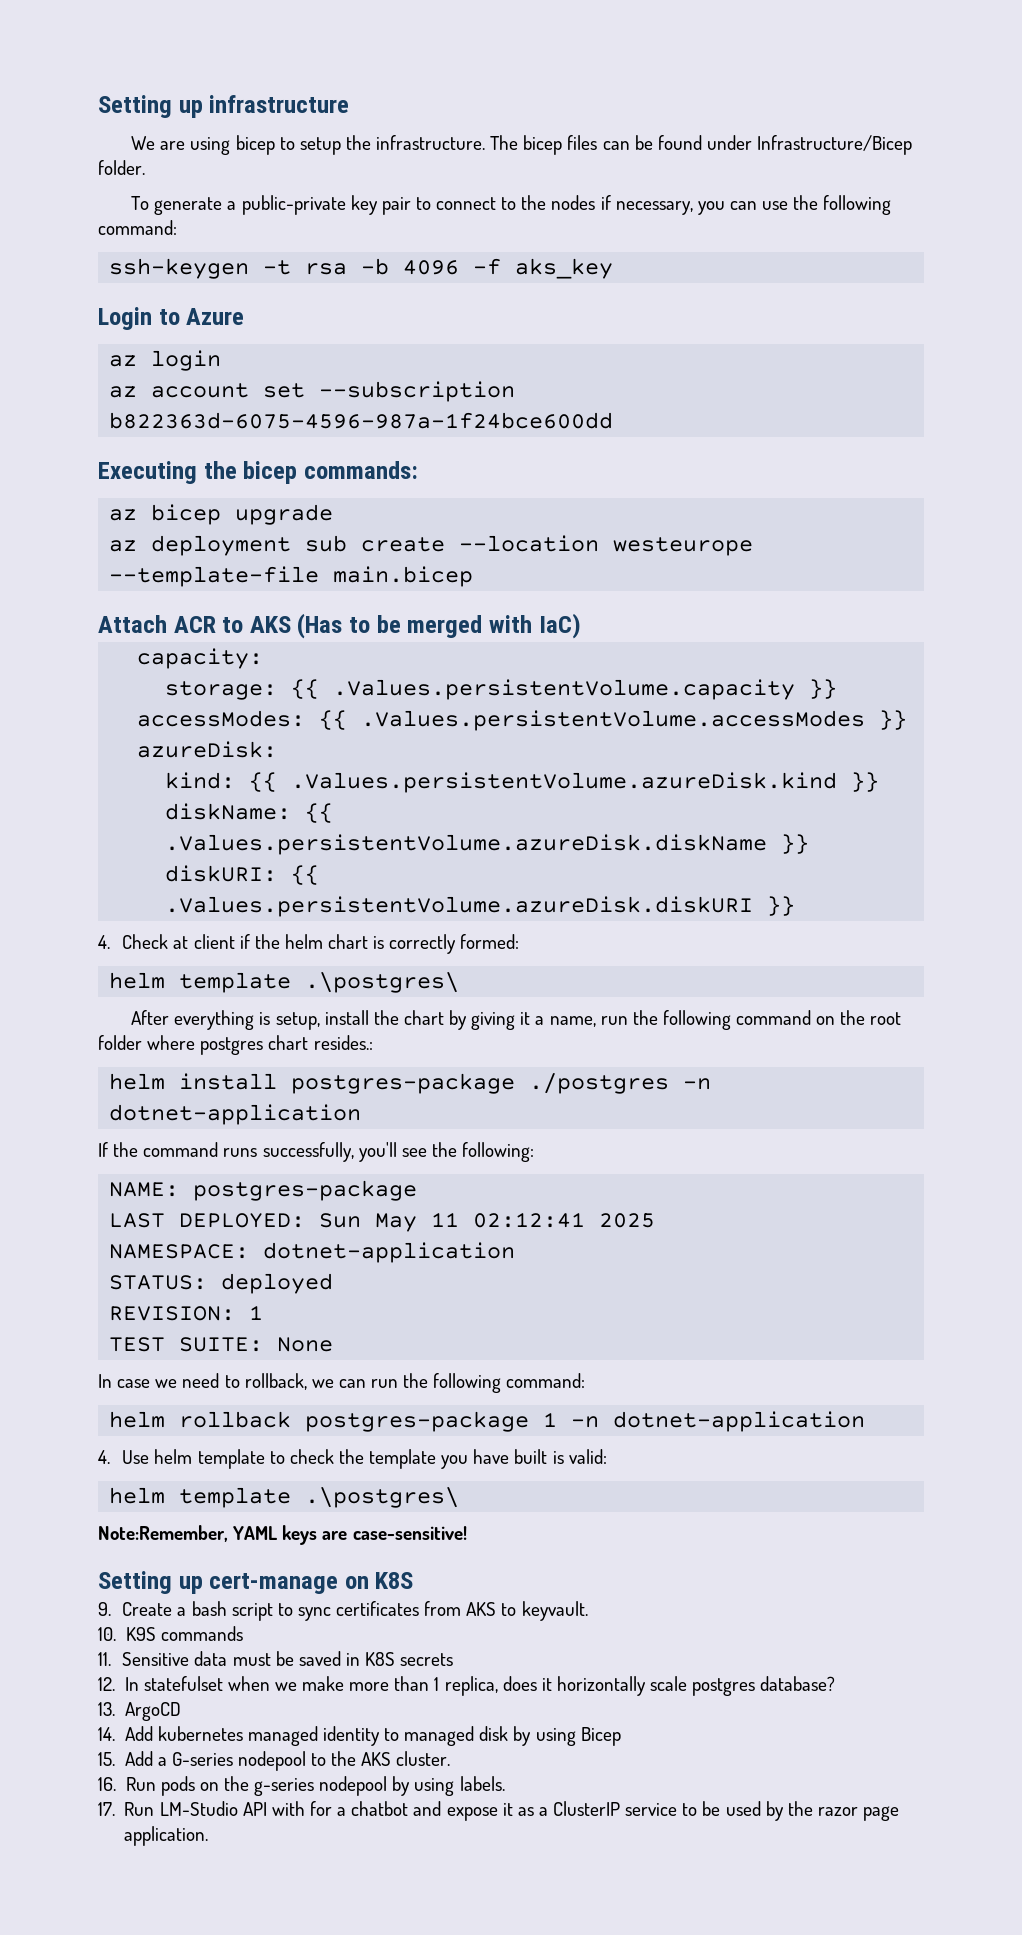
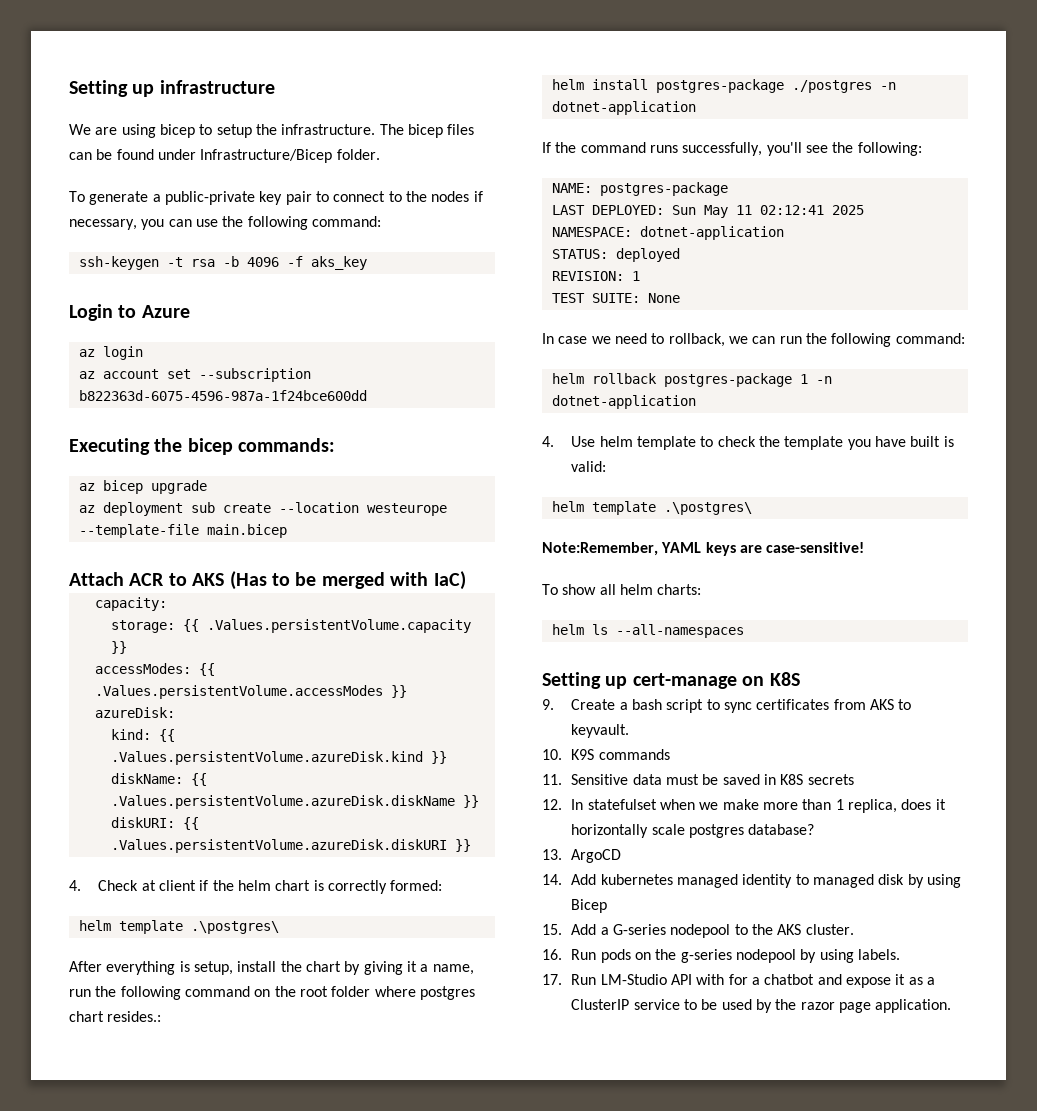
(467, 1533) none -> [542,584,702,595] [551,624,744,638] // To show all helm charts: // helm ls --all-namespaces

